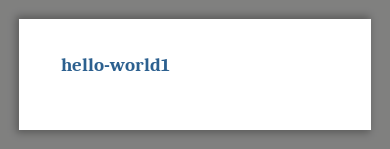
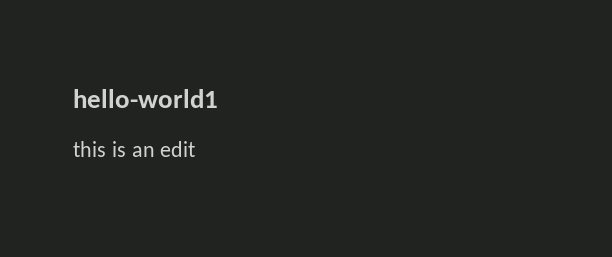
(170, 64) none -> [73,141,196,157] // this is an edit

